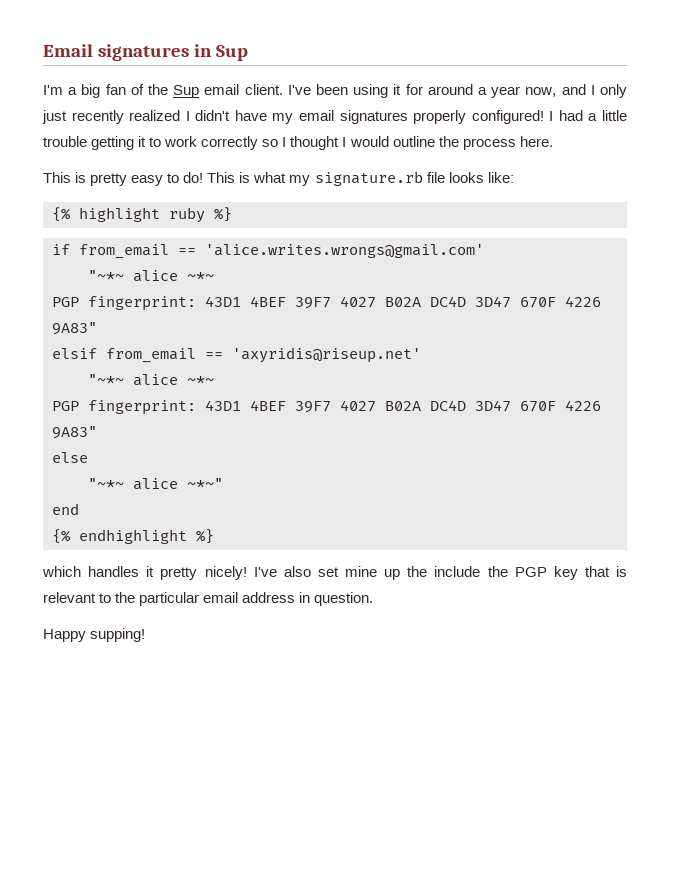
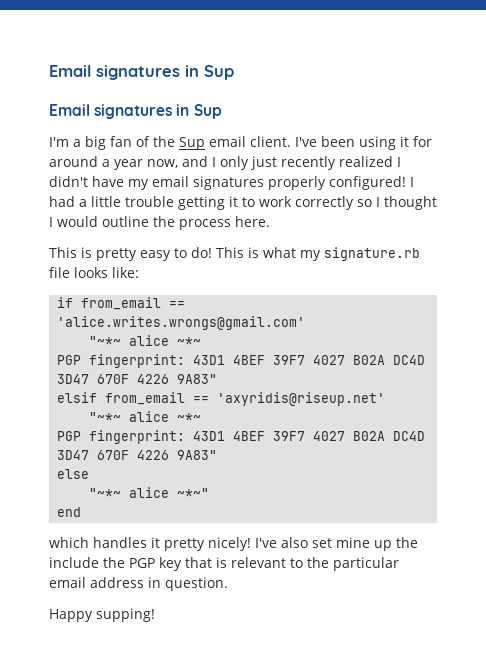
[43,44,248,61] Email signatures in Sup -> [49,65,234,80] [49,104,222,119] Email signatures in Sup // Email signatures in Sup
[52,207,232,223] // {% highlight ruby %} -> (139, 272) none
[52,529,214,544] // {% endhighlight %} -> (82, 512) none

